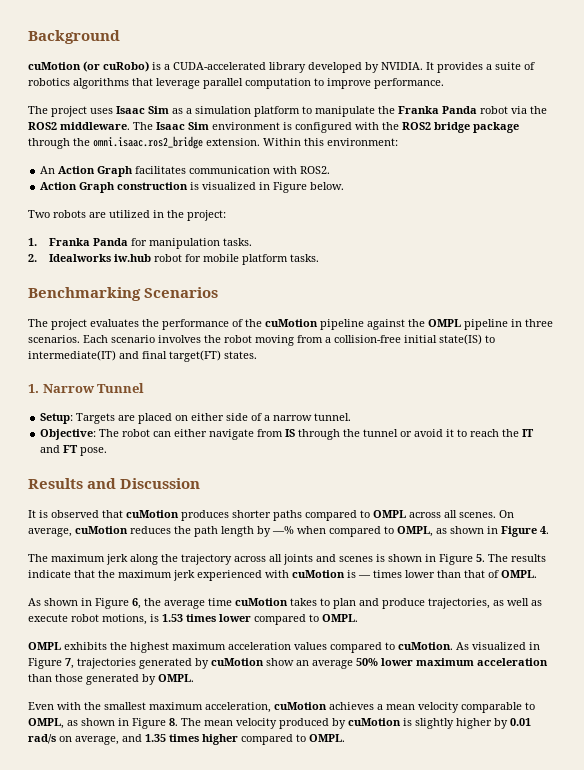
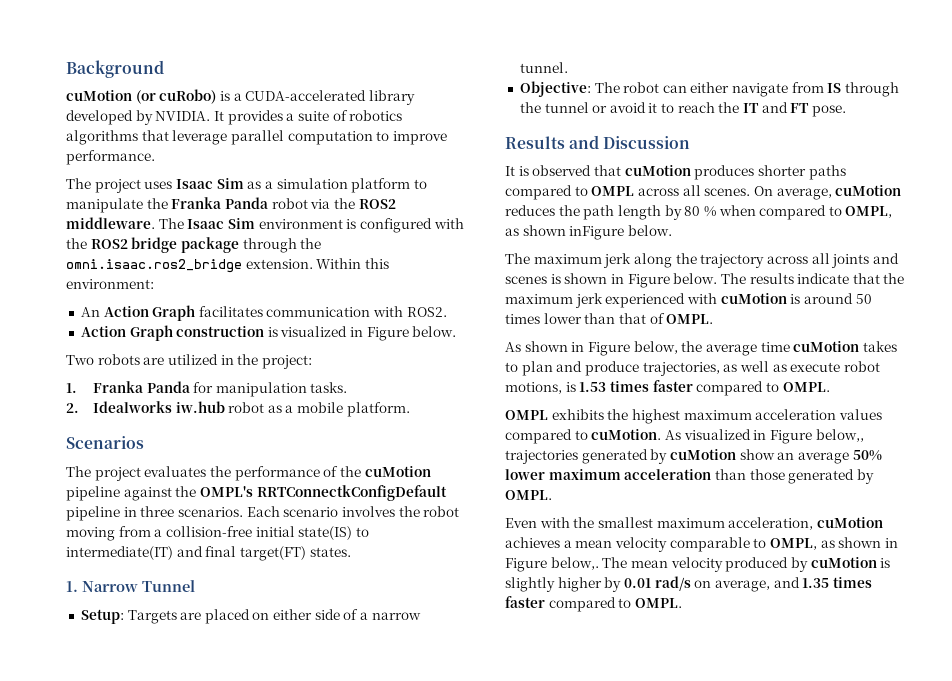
[184,254,319,265] [28,287,141,301] for mobile platform tasks. // Benchmarking -> [267,402,410,417] as a mobile platform. //
[428,319,461,327] OMPL -> [199,485,447,501] OMPL's RRTConnectkConfigDefault
[272,526,294,534] —% -> [684,206,716,217] 80 %
[487,526,549,537] in Figure 4. -> [569,225,672,240] inFigure below.
[476,554,485,562] 5. -> [673,273,718,284] below.
[358,575,371,578] — -> [803,293,872,304] around 50
[132,598,141,609] 6, -> [633,341,678,354] below,
[219,614,251,622] lower -> [652,380,693,392] faster
[65,658,74,669] 7, -> [815,429,864,442] below,,
[169,718,178,726] 8. -> [550,557,599,570] below,.
[202,734,238,745] higher -> [505,596,545,608] faster

